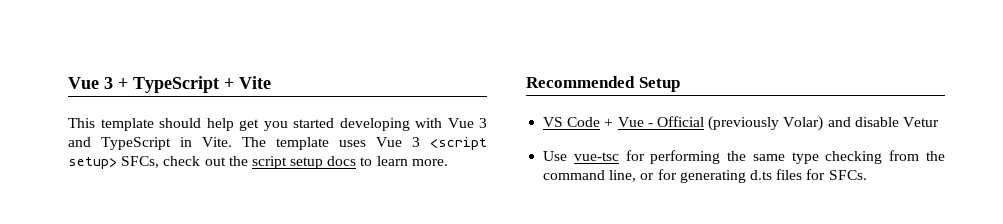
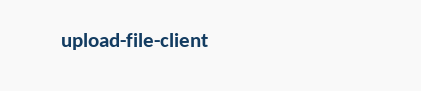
[68,76,271,93] [68,118,487,131] [68,137,487,150] [68,156,448,169] [526,76,680,92] [543,116,939,131] [543,150,945,164] [543,169,867,183] Vue 3 + TypeScript + Vite // This template should help get you started developing with Vue 3 and TypeScript in Vite. The template uses Vue 3 <script setup> SFCs, check out the script setup docs to learn more. // Recommended Setup // VS Code + Vue - Official (previously Volar) and disable Vetur // Use vue-tsc for performing the same type checking from the command line, or for generating d.ts files for SFCs. -> [61,33,208,50] upload-file-client

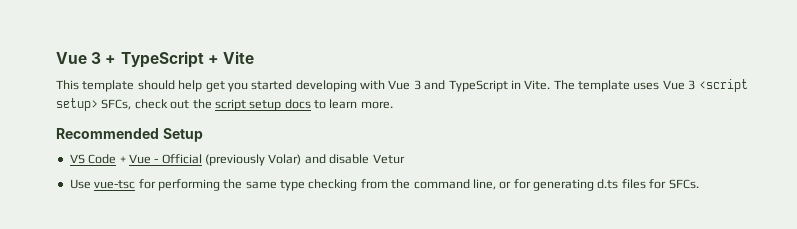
[61,33,208,50] upload-file-client -> [56,51,254,68] [56,79,748,92] [56,98,393,111] [56,128,203,142] [69,154,405,166] [69,179,699,191] Vue 3 + TypeScript + Vite // This template should help get you started developing with Vue 3 and TypeScript in Vite. The template uses Vue 3 <script setup> SFCs, check out the script setup docs to learn more. // Recommended Setup // VS Code + Vue - Official (previously Volar) and disable Vetur // Use vue-tsc for performing the same type checking from the command line, or for generating d.ts files for SFCs.

